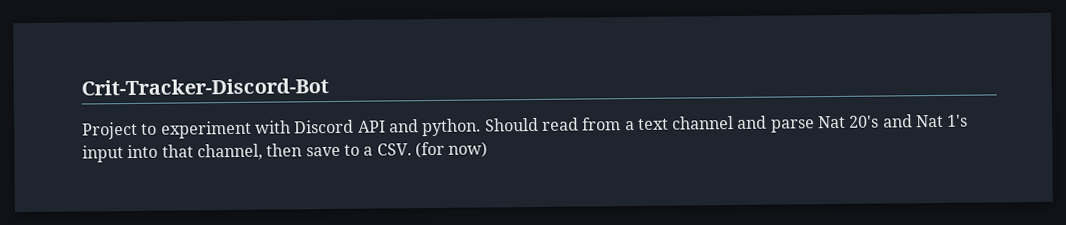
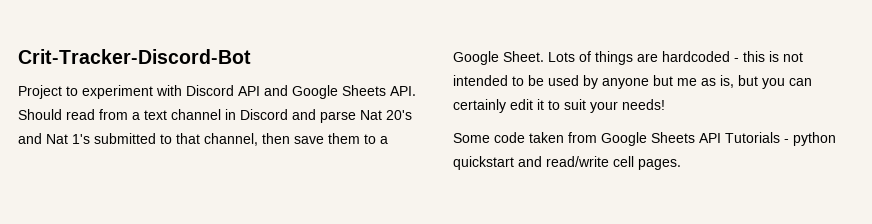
[422,118,482,137] python. -> [292,85,416,99] Google Sheets API.
(735, 123) none -> [225,109,288,120] in Discord
[82,144,159,163] input into -> [94,133,172,144] submitted to
(341, 151) none -> [328,133,360,144] them
[376,141,489,159] CSV. (for now) -> [453,51,803,65] [453,75,812,89] [453,99,665,113] [453,132,836,146] [453,156,681,170] Google Sheet. Lots of things are hardcoded - this is not intended to be used by anyone but me as is, but you can certainly edit it to suit your needs! // Some code taken from Google Sheets API Tutorials - python quickstart and read/write cell pages.

